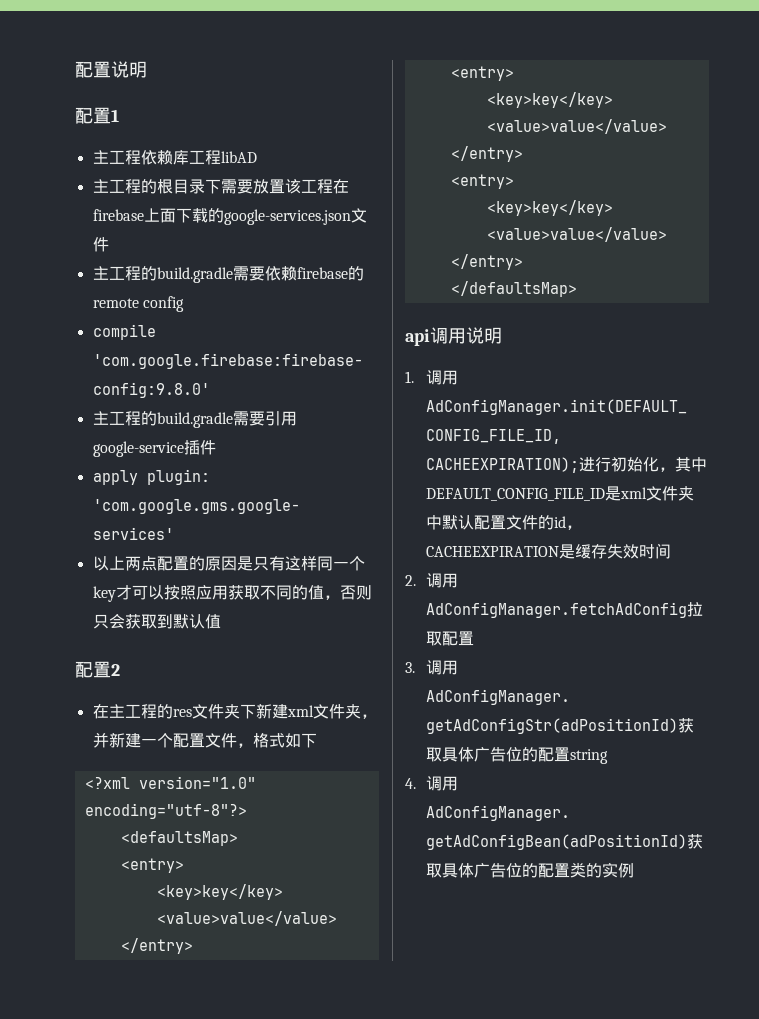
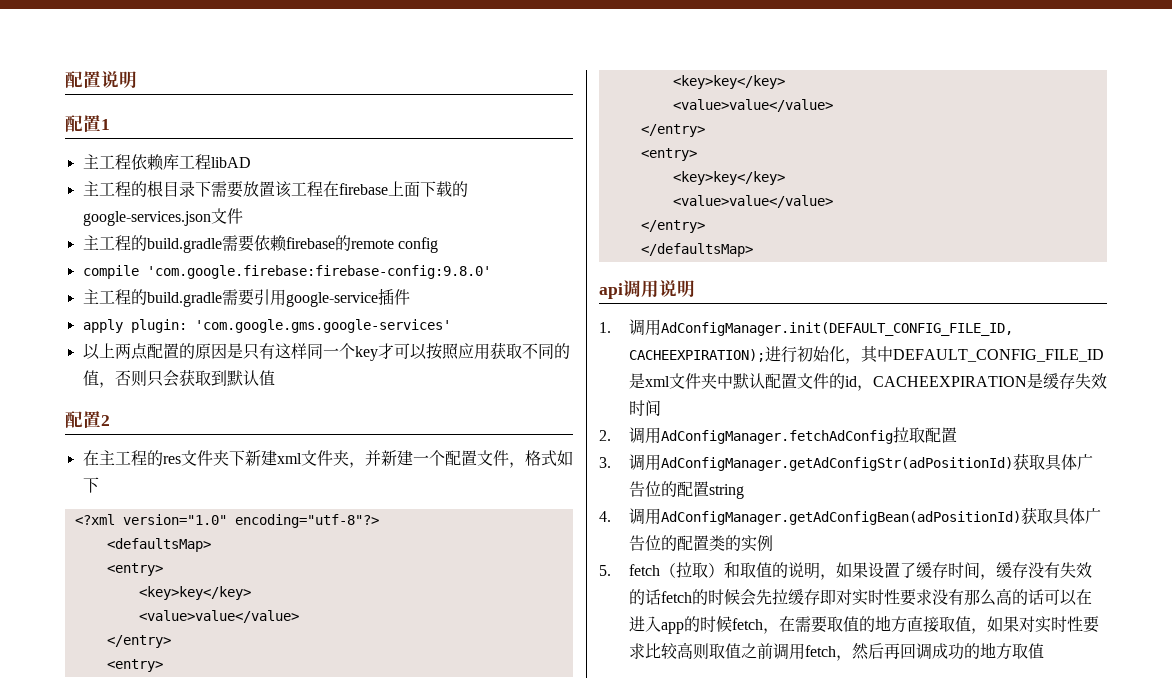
(635, 870) none -> [599,562,1092,580] [628,588,1092,606] [628,615,1099,634] [628,642,1044,661] // 5. fetch（拉取）和取值的说明，如果设置了缓存时间，缓存没有失效的话fetch的时候会先拉缓存即对实时性要求没有那么高的话可以在进入app的时候fetch，在需要取值的地方直接取值，如果对实时性要求比较高则取值之前调用fetch，然后再回调成功的地方取值

